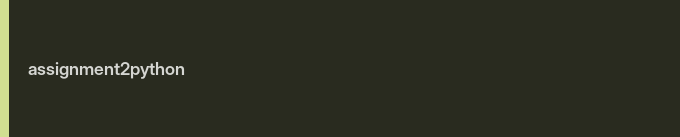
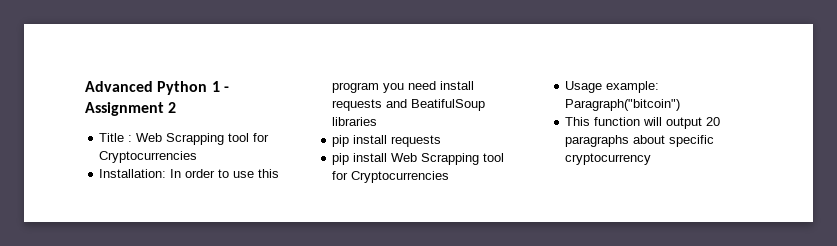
[28,62,185,79] assignment2python -> [85,81,229,95] [85,102,177,116] [99,133,270,145] [99,151,198,163] [99,169,280,178] [332,81,475,93] [332,99,486,111] [332,117,378,126] [332,135,442,147] [332,153,505,165] [332,171,450,183] [565,81,660,93] [565,99,681,111] [565,117,721,129] [565,135,715,147] [565,153,652,165] Advanced Python 1 - Assignment 2 // Title : Web Scrapping tool for Cryptocurrencies // Installation: In order to use this program you need install requests and BeatifulSoup libraries // pip install requests // pip install Web Scrapping tool for Cryptocurrencies // Usage example: Paragraph("bitcoin") // This function will output 20 paragraphs about specific cryptocurrency

